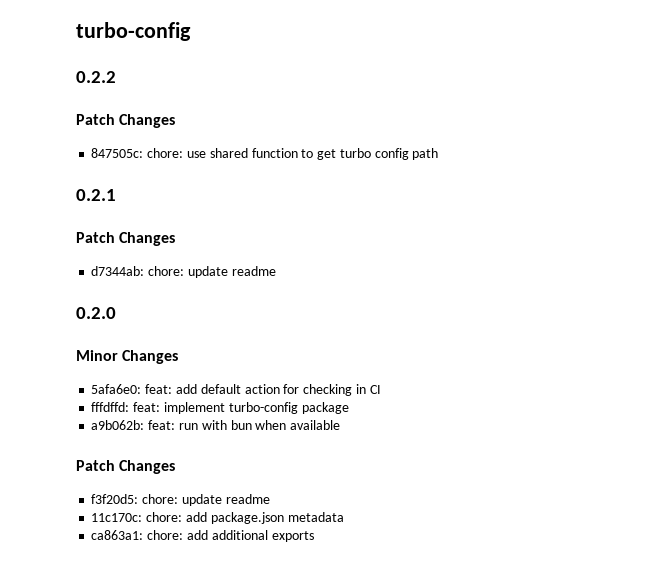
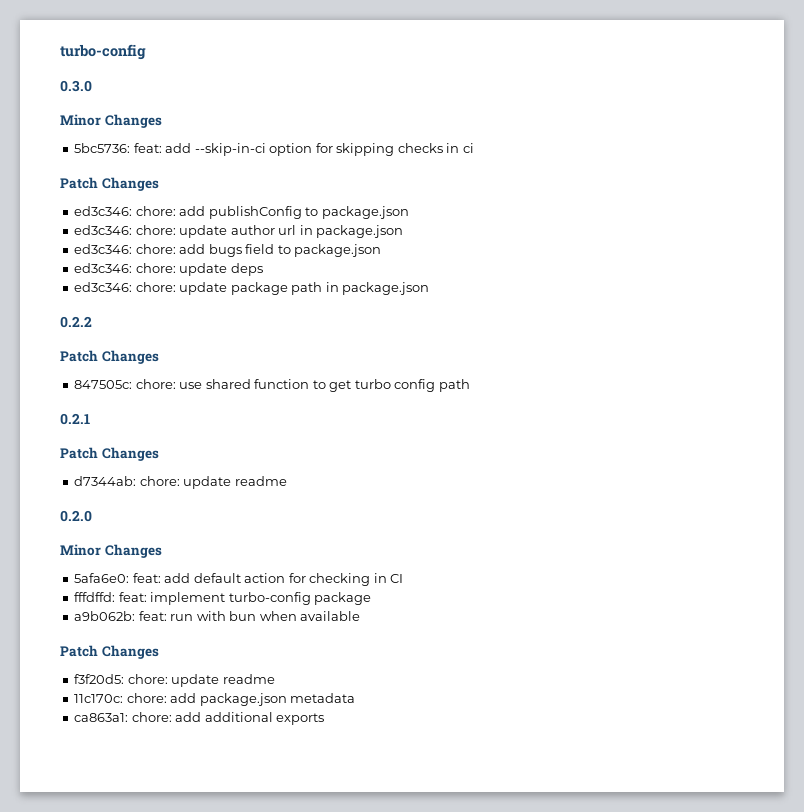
[76,22,191,41] turbo-config -> [60,44,146,60] [60,80,92,92] [60,114,162,128] [74,143,474,156] [60,177,159,191] [74,206,409,219] [74,225,404,238] [74,244,382,257] [74,263,263,276] [74,282,430,295] turbo-config // 0.3.0 // Minor Changes // 5bc5736: feat: add --skip-in-ci option for skipping checks in ci // Patch Changes // ed3c346: chore: add publishConfig to package.json // ed3c346: chore: update author url in package.json // ed3c346: chore: add bugs field to package.json // ed3c346: chore: update deps // ed3c346: chore: update package path in package.json

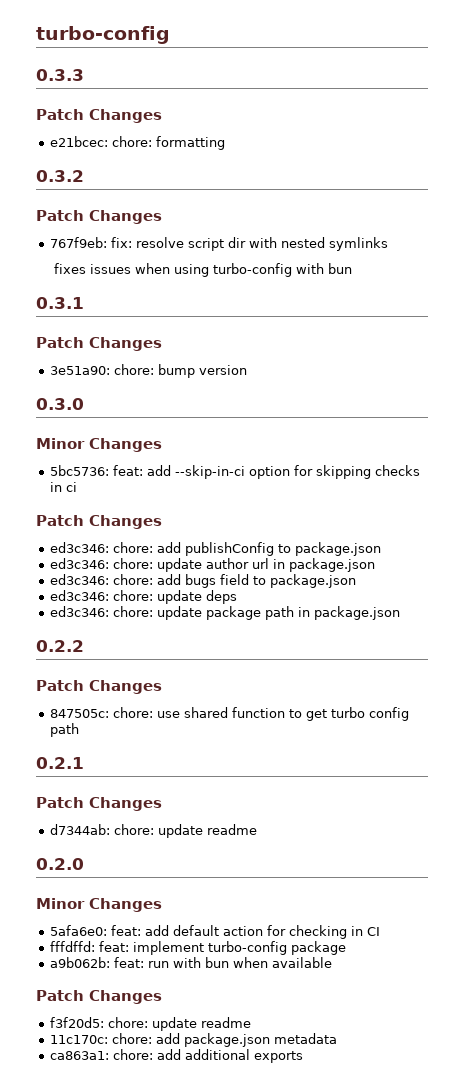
[60,44,146,60] turbo-config -> [36,26,170,44] [36,69,84,81] [36,109,162,123] [50,136,226,150] [36,170,84,182] [36,210,162,224] [50,237,389,251] [54,263,353,277] [36,297,84,309] [36,337,162,351] [50,364,248,378] turbo-config // 0.3.3 // Patch Changes // e21bcec: chore: formatting // 0.3.2 // Patch Changes // 767f9eb: fix: resolve script dir with nested symlinks // fixes issues when using turbo-config with bun // 0.3.1 // Patch Changes // 3e51a90: chore: bump version

